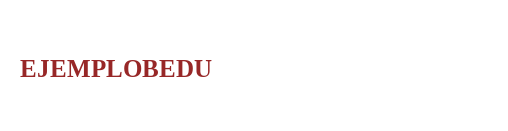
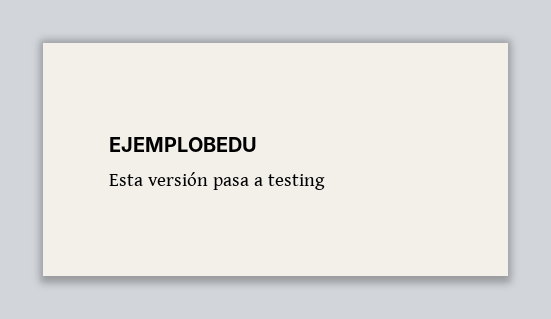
(212, 68) none -> [109,172,325,190] // Esta versión pasa a testing

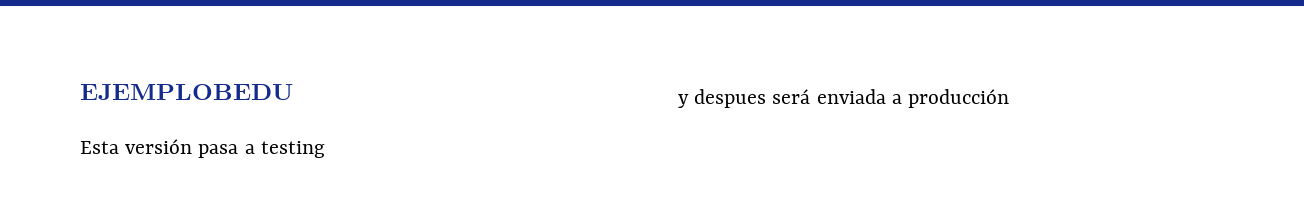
(325, 182) none -> [678,89,1010,108] // y despues será enviada a producción

